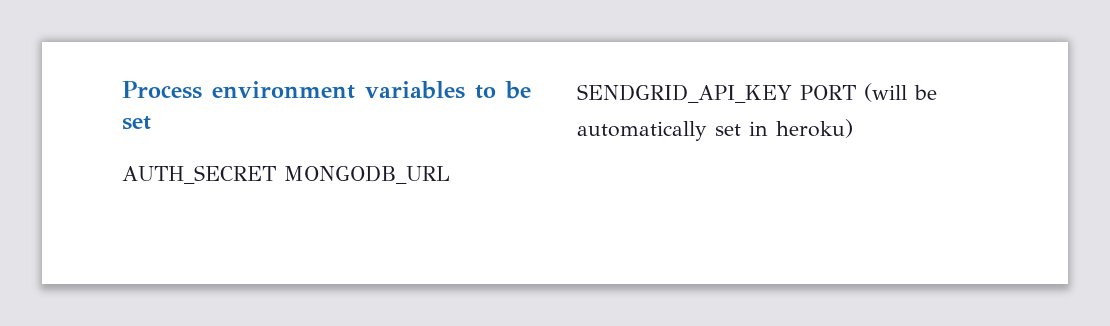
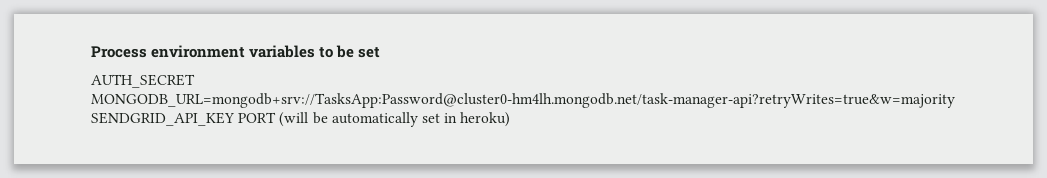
[284,165,450,184] MONGODB_URL -> [91,93,955,108] MONGODB_URL=mongodb+srv://TasksApp:Password@cluster0-hm4lh.mongodb.net/task-manager-api?retryWrites=true&w=majority

